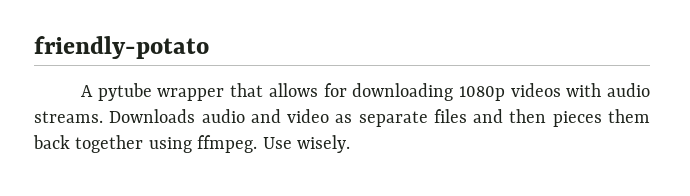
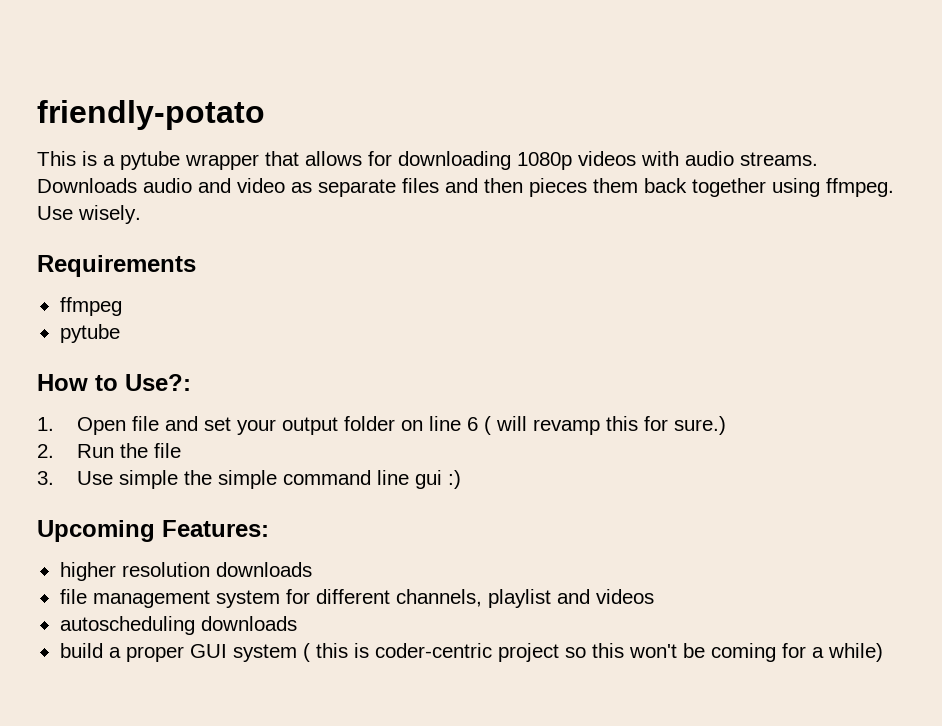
[81,85,94,97] A -> [37,151,115,166] This is a
(350, 144) none -> [37,255,196,277] [59,297,122,316] [59,324,120,343] [37,374,191,391] [37,416,726,435] [37,443,181,458] [37,470,461,489] [37,520,269,542] [59,562,312,581] [59,589,654,608] [59,616,297,635] [59,643,883,662] // Requirements // ffmpeg // pytube // How to Use?: // 1. Open file and set your output folder on line 6 ( will revamp this for sure.) // 2. Run the file // 3. Use simple the simple command line gui :) // Upcoming Features: // higher resolution downloads // file management system for different channels, playlist and videos // autoscheduling downloads // build a proper GUI system ( this is coder-centric project so this won't be coming for a while)

